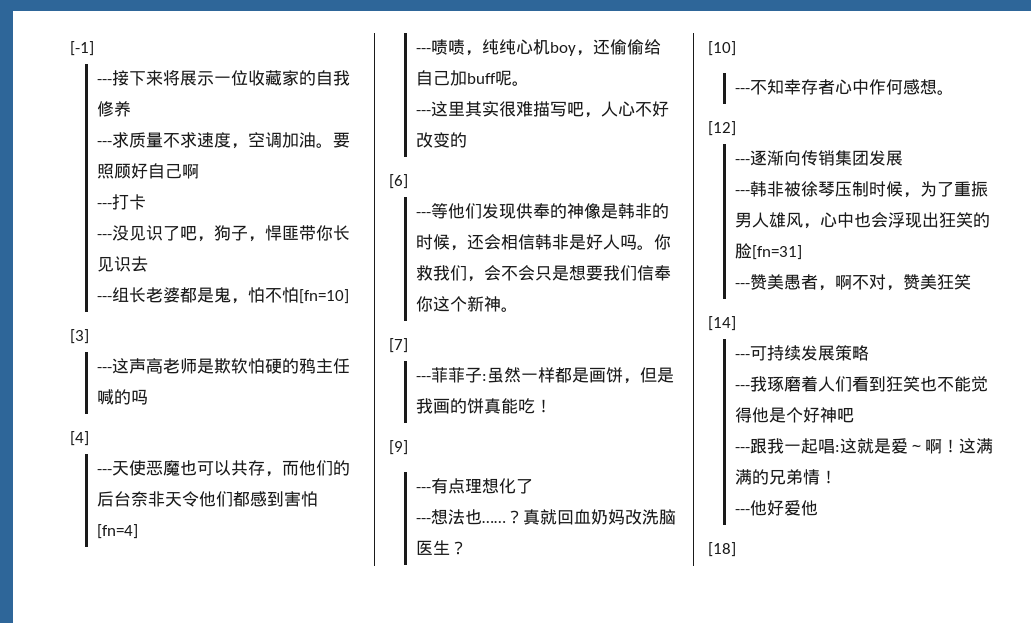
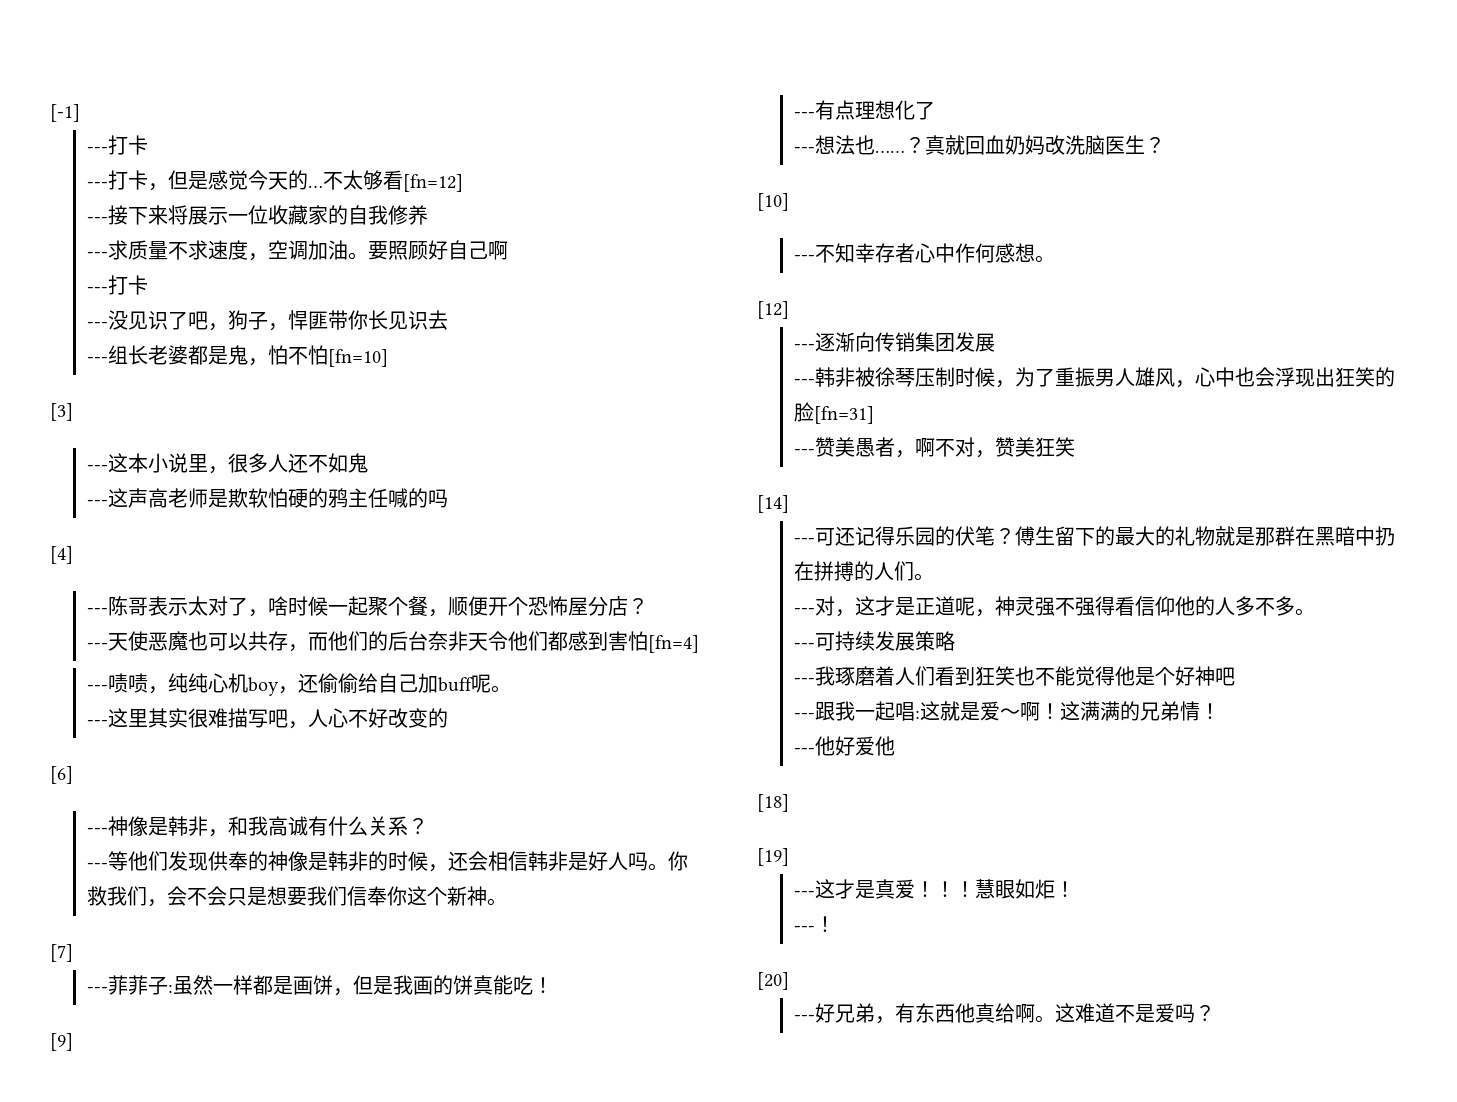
(94, 48) none -> [87,135,149,155] [87,170,464,192] // ---打卡 // ---打卡，但是感觉今天的…不太够看[fn=12]
(89, 336) none -> [87,453,369,474] // ---这本小说里，很多人还不如鬼
(89, 438) none -> [87,596,649,617] // ---陈哥表示太对了，啥时候一起聚个餐，顺便开个恐怖屋分店？
(408, 181) none -> [87,816,429,837] // ---神像是韩非，和我高诚有什么关系？
(736, 323) none -> [794,526,1396,546] [794,561,935,581] [794,596,1316,617] // ---可还记得乐园的伏笔？傅生留下的最大的礼物就是那群在黑暗中扔在拼搏的人们。 // ---对，这才是正道呢，神灵强不强得看信仰他的人多不多。
(736, 549) none -> [757,848,789,866] [794,879,1076,899] [794,916,836,932] [757,972,789,990] [794,1003,1216,1024] // [19] // ---这才是真爱！！！慧眼如炬！ // ---！ // [20] // ---好兄弟，有东西他真给啊。这难道不是爱吗？

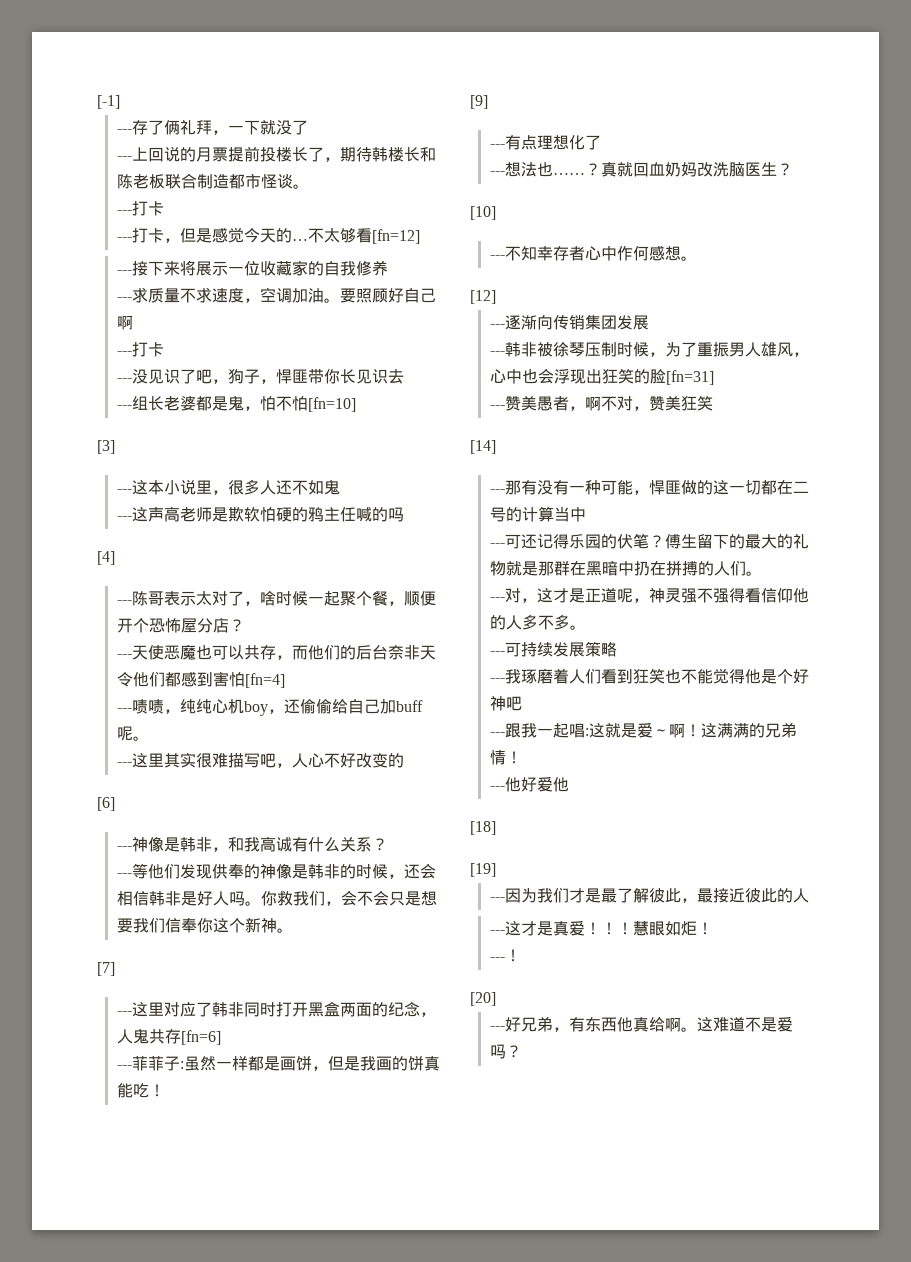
(80, 113) none -> [116,120,308,135] [116,146,436,162] [116,173,309,189] // ---存了俩礼拜，一下就没了 // ---上回说的月票提前投楼长了，期待韩楼长和陈老板联合制造都市怪谈。
(73, 953) none -> [116,1001,436,1017] [116,1029,221,1045] // ---这里对应了韩非同时打开黑盒两面的纪念，人鬼共存[fn=6]
(789, 504) none -> [489,480,809,495] [489,506,586,522] // ---那有没有一种可能，悍匪做的这一切都在二号的计算当中
(789, 857) none -> [489,888,809,903] // ---因为我们才是最了解彼此，最接近彼此的人

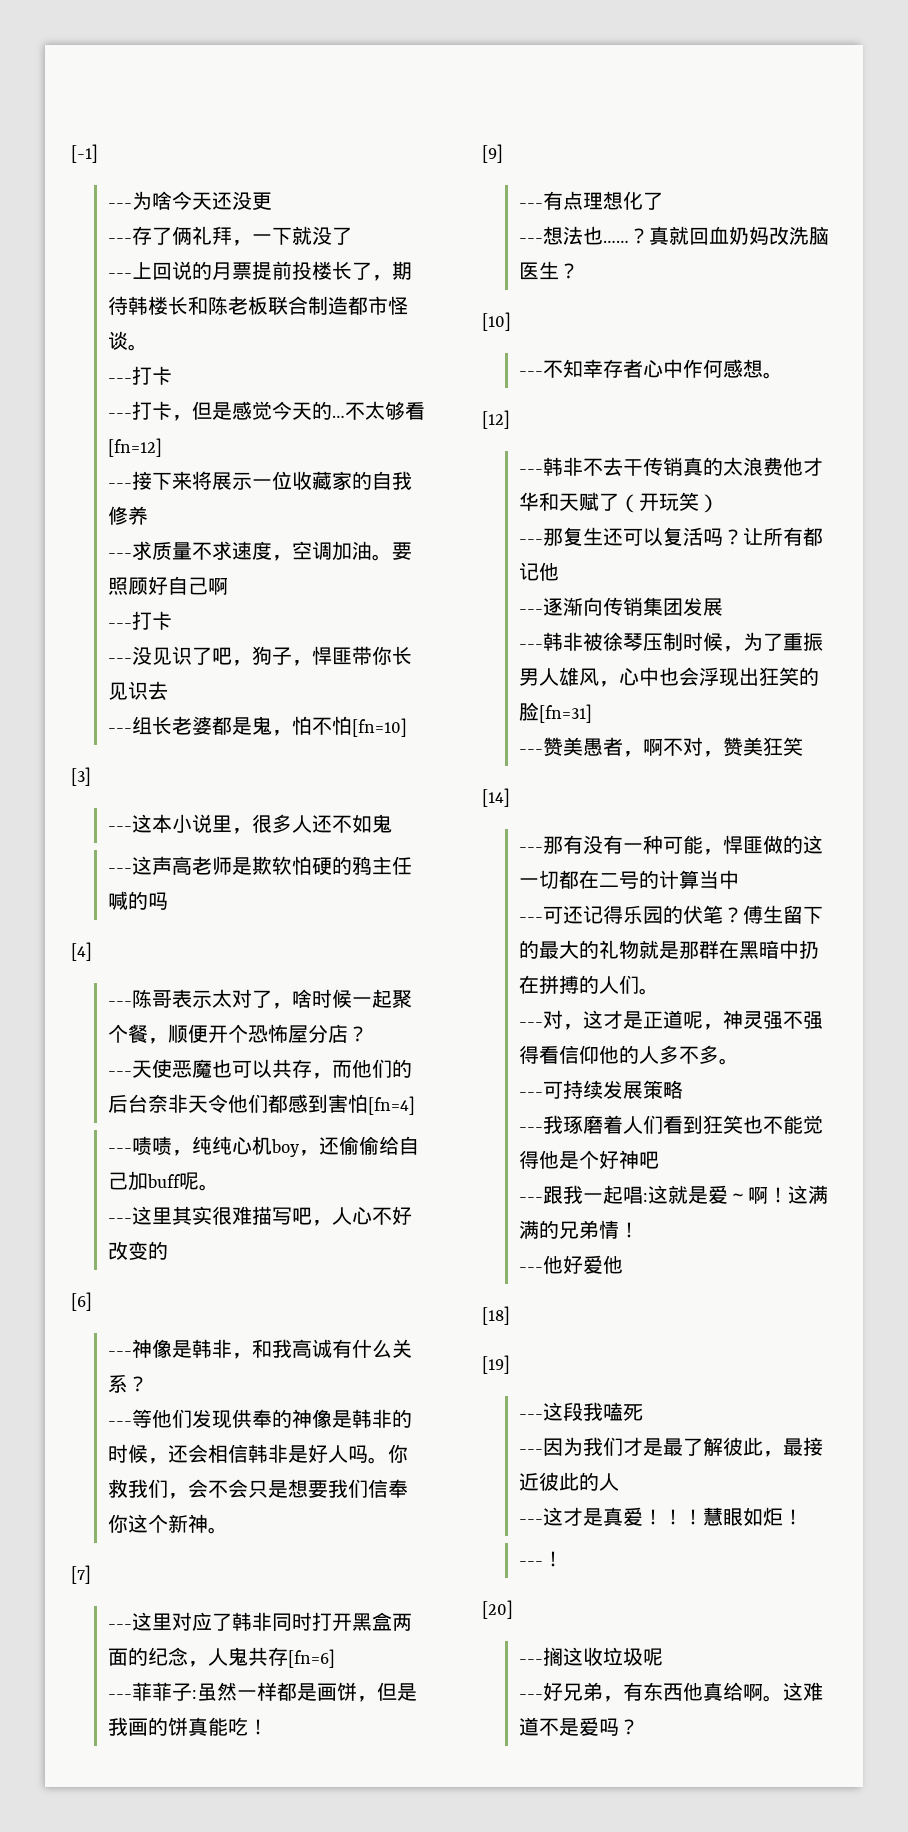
(120, 102) none -> [107,191,272,210] // ---为啥今天还没更
(496, 297) none -> [518,457,823,476] [518,492,719,513] [518,527,823,546] [518,562,559,581] // ---韩非不去干传销真的太浪费他才华和天赋了（开玩笑） // ---那复生还可以复活吗？让所有都记他
(496, 870) none -> [518,1402,643,1421] // ---这段我嗑死
(496, 999) none -> [518,1647,663,1666] // ---搁这收垃圾呢

